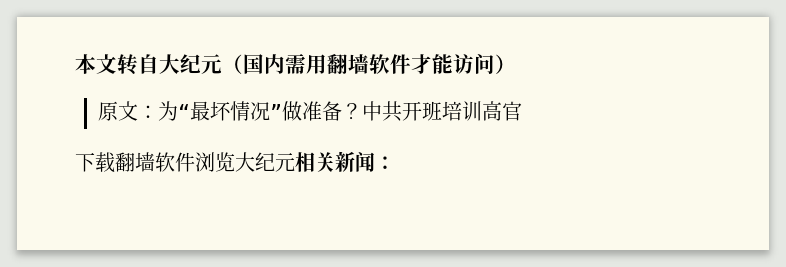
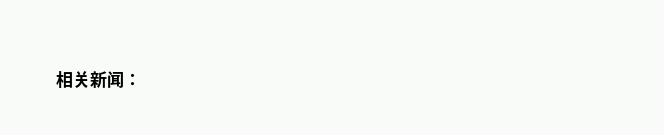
[75,53,516,75] [97,101,522,122] [75,152,295,173] 本文转自大纪元（国内需用翻墙软件才能访问） // 原文：为“最坏情况”做准备？中共开班培训高官 // 下载翻墙软件浏览大纪元 -> (56, 79) none

